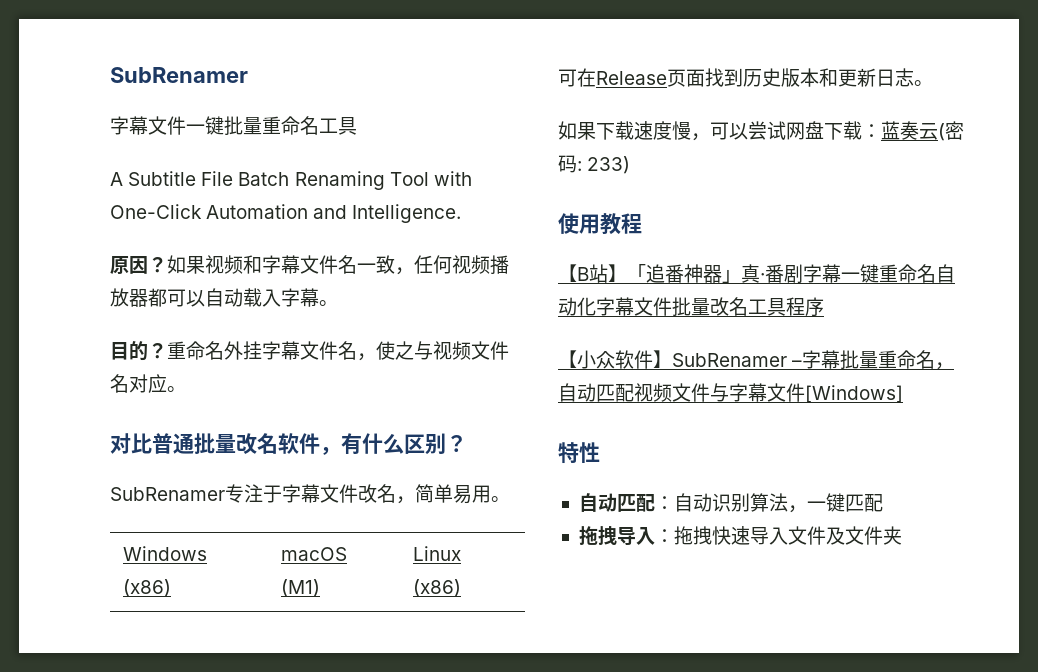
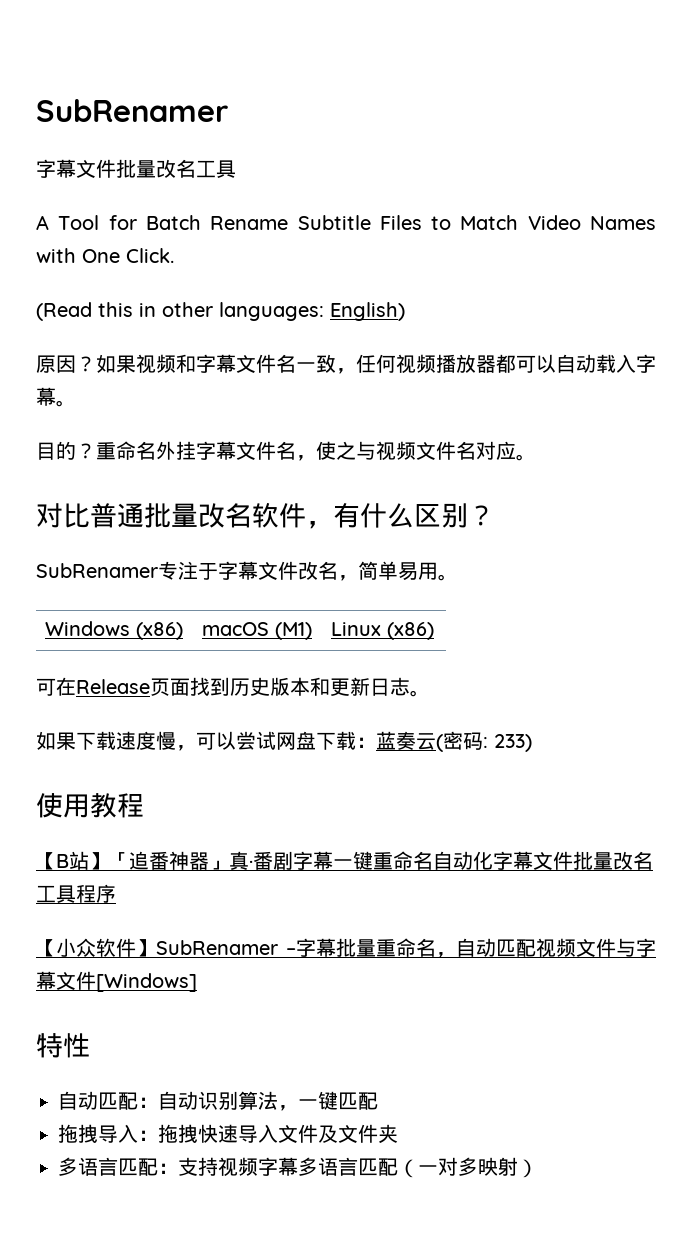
[186,116,300,136] 一键批量重命 -> [116,159,176,178] 批量改
[128,171,472,190] [110,204,462,223] Subtitle File Batch Renaming Tool with One-Click Automation and Intelligence. -> [58,215,656,230] [36,248,174,263] [36,302,405,321] Tool for Batch Rename Subtitle Files to Match Video Names with One Click. // (Read this in other languages: English)
(902, 535) none -> [58,1157,538,1178] // 多语言匹配：支持视频字幕多语言匹配（一对多映射）

